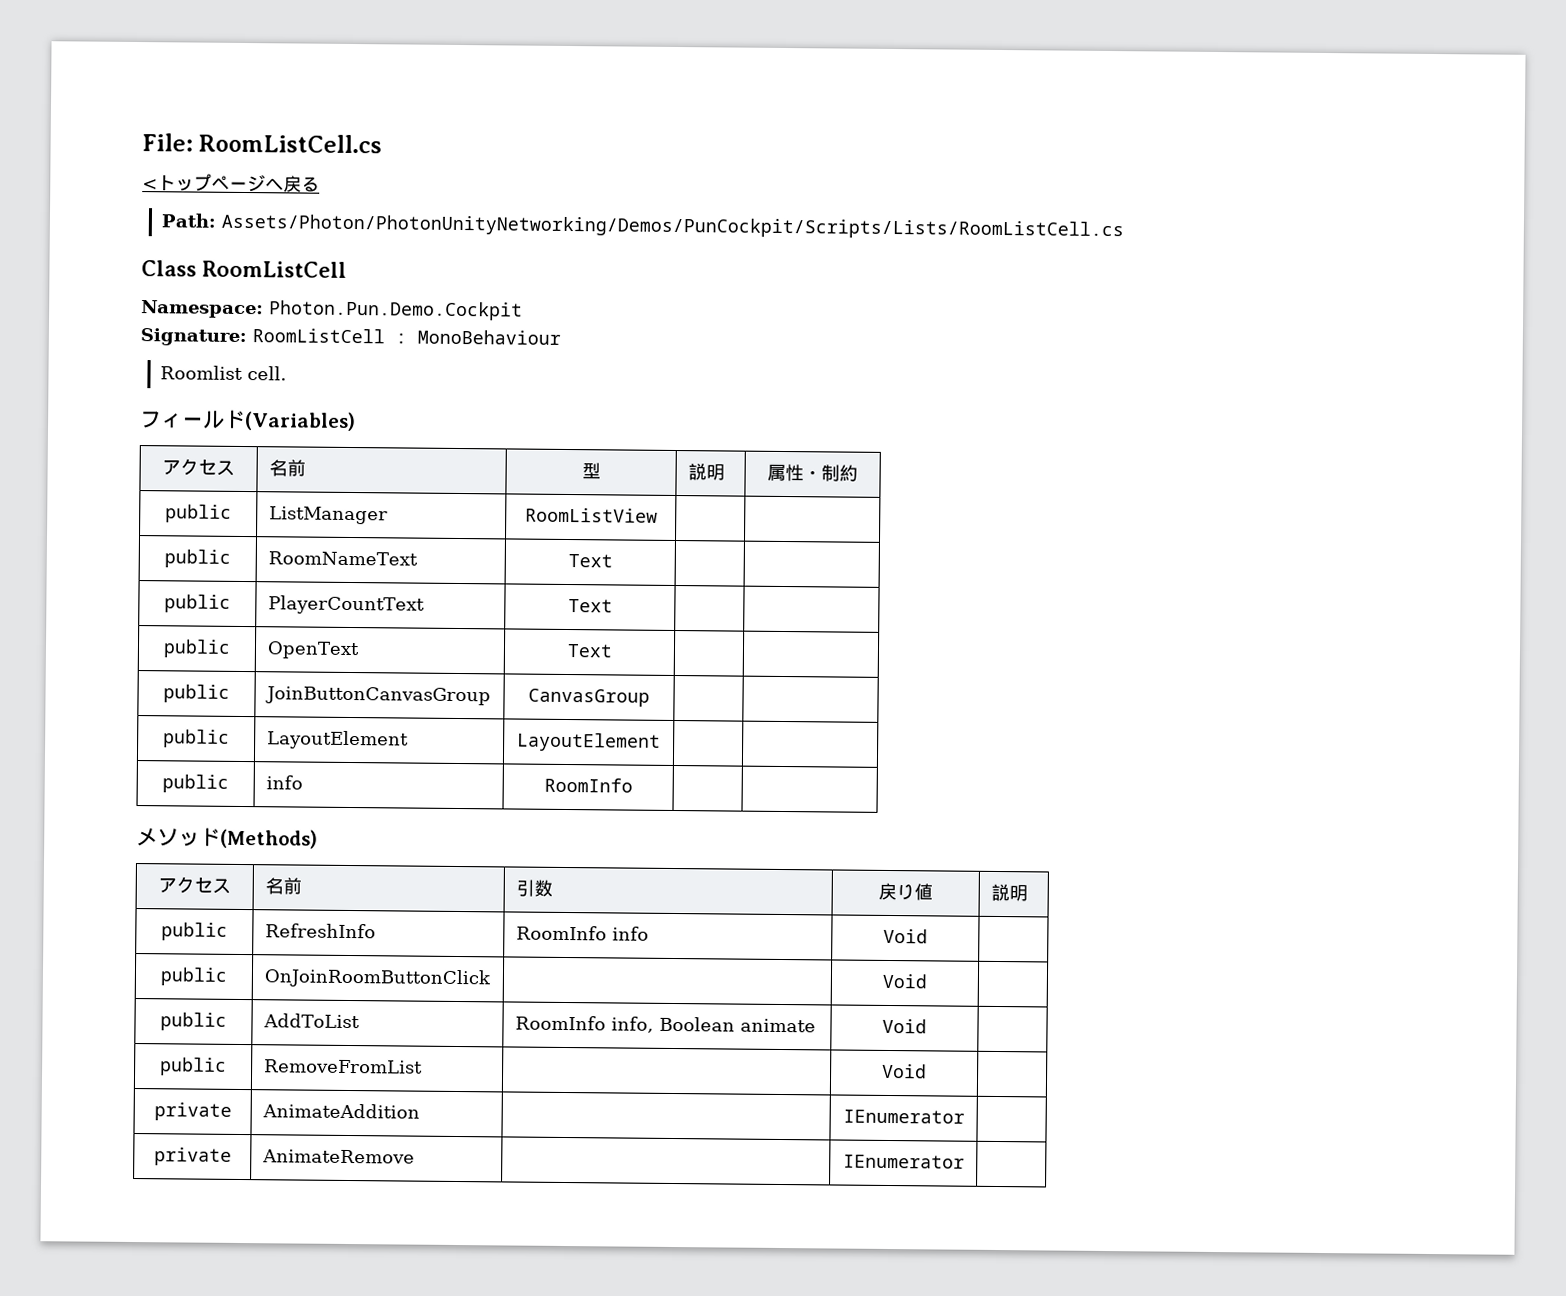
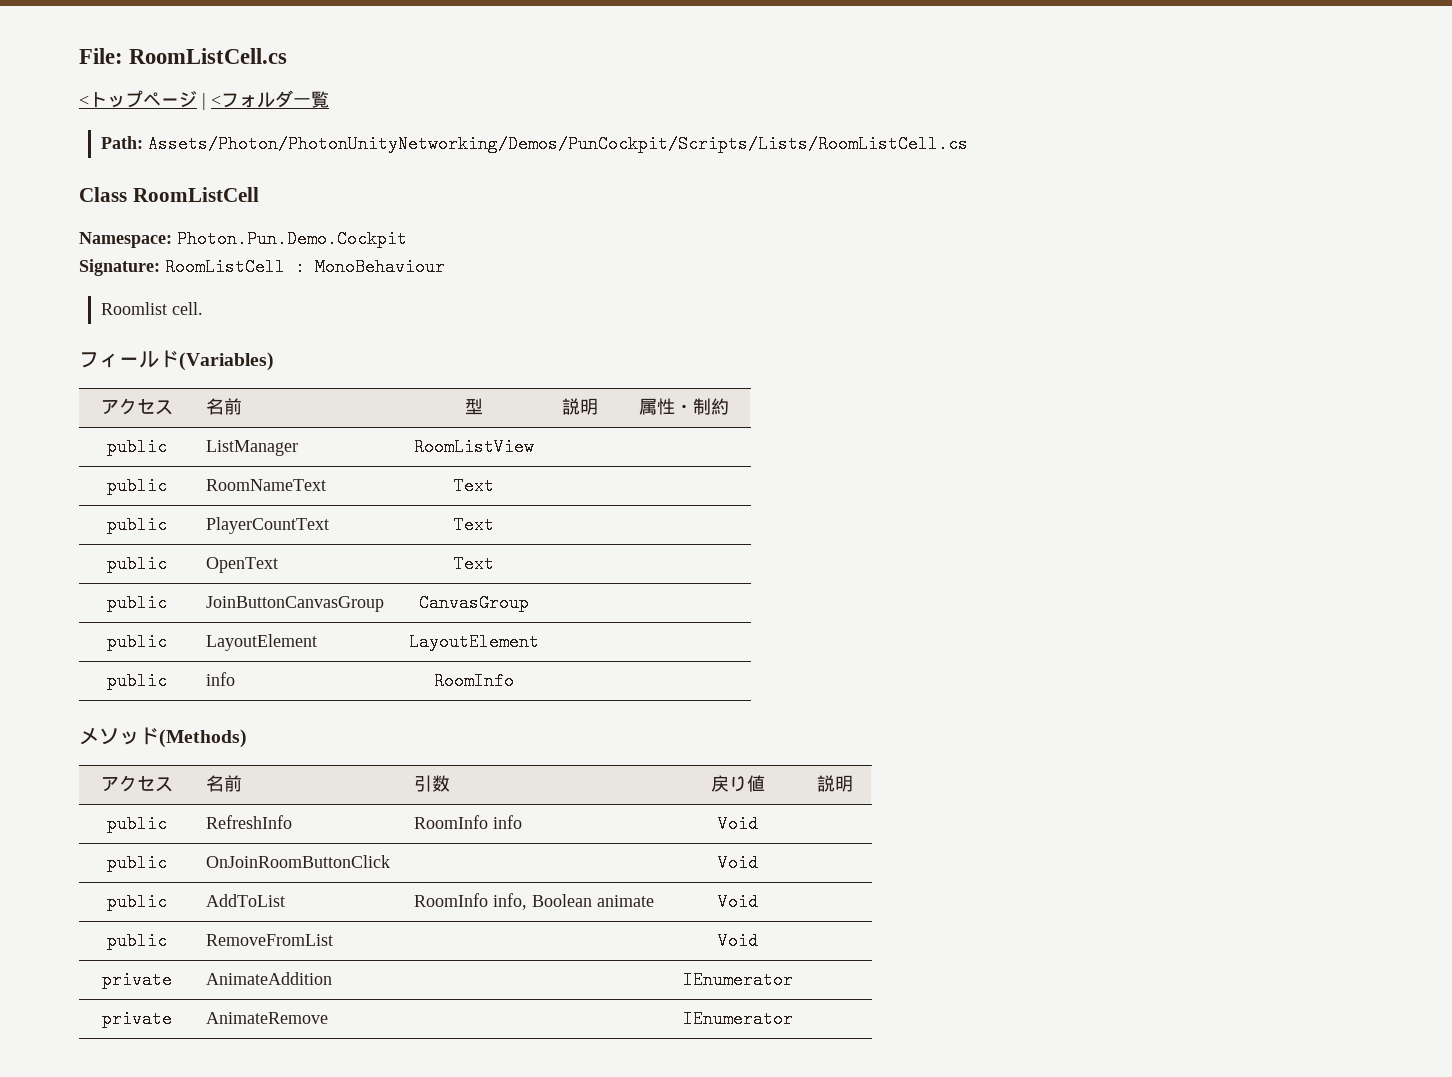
[265,175,320,193] へ戻る -> [202,90,329,110] | <フォルダ一覧

